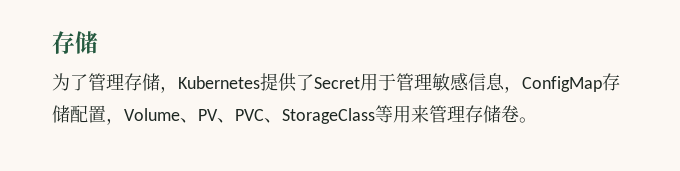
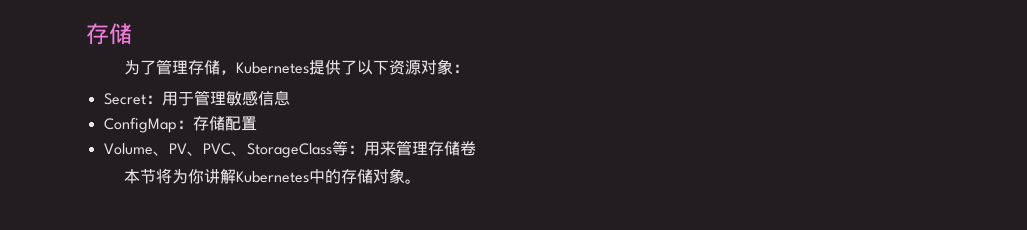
[314,77,360,89] Secret -> [357,59,470,75] [103,93,162,105] 以下资源对象： // Secret：
[504,76,602,93] ，ConfigMap -> [103,117,193,133] // ConfigMap：
[106,118,124,125] ， -> (257, 123) //
(393, 114) none -> [347,145,364,154] ：
(519, 114) none -> [124,168,406,184] // 本节将为你讲解Kubernetes中的存储对象

